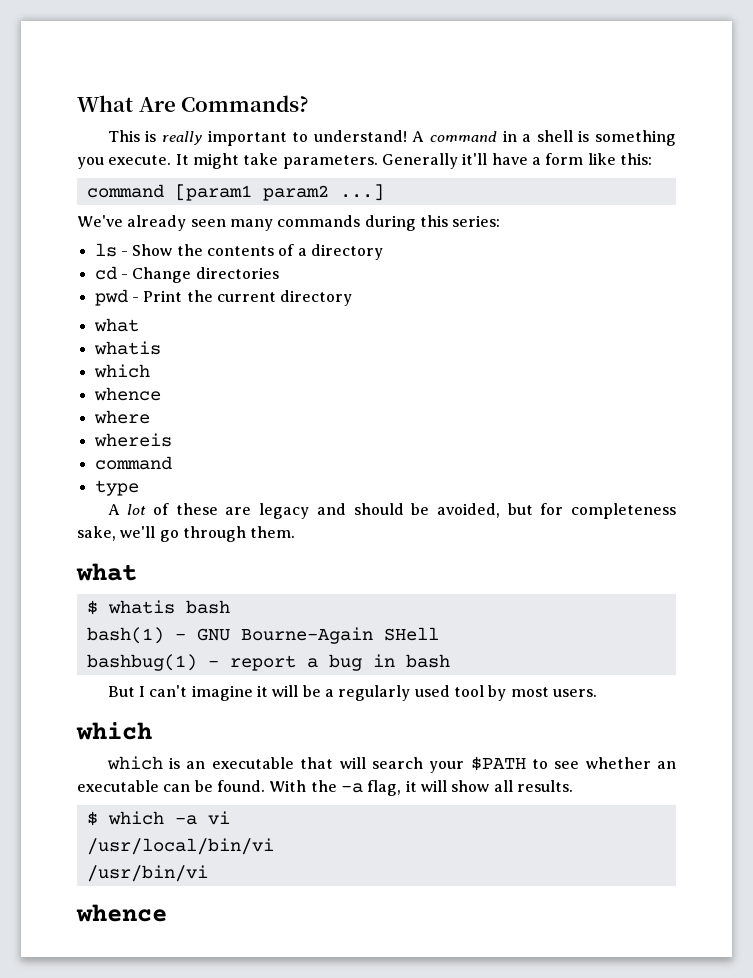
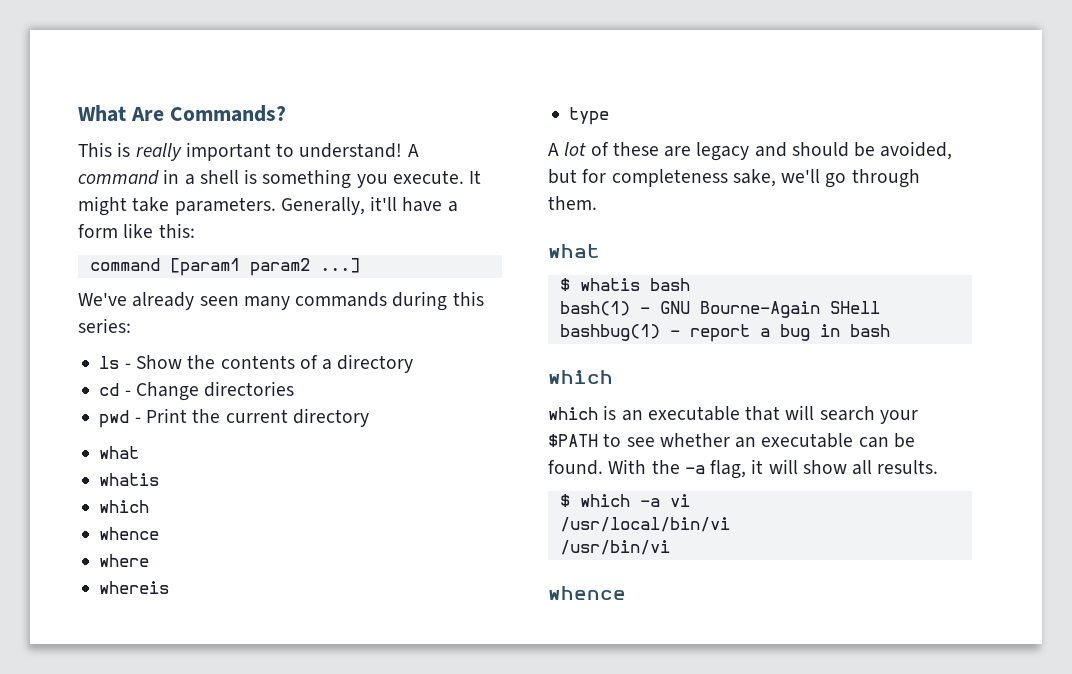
[381,153,458,169] Generally -> [280,197,365,215] Generally,
[94,456,172,470] // command -> (170, 587) none
[107,685,597,701] // But I can't imagine it will be a regularly used tool by most users. -> (890, 330) none

